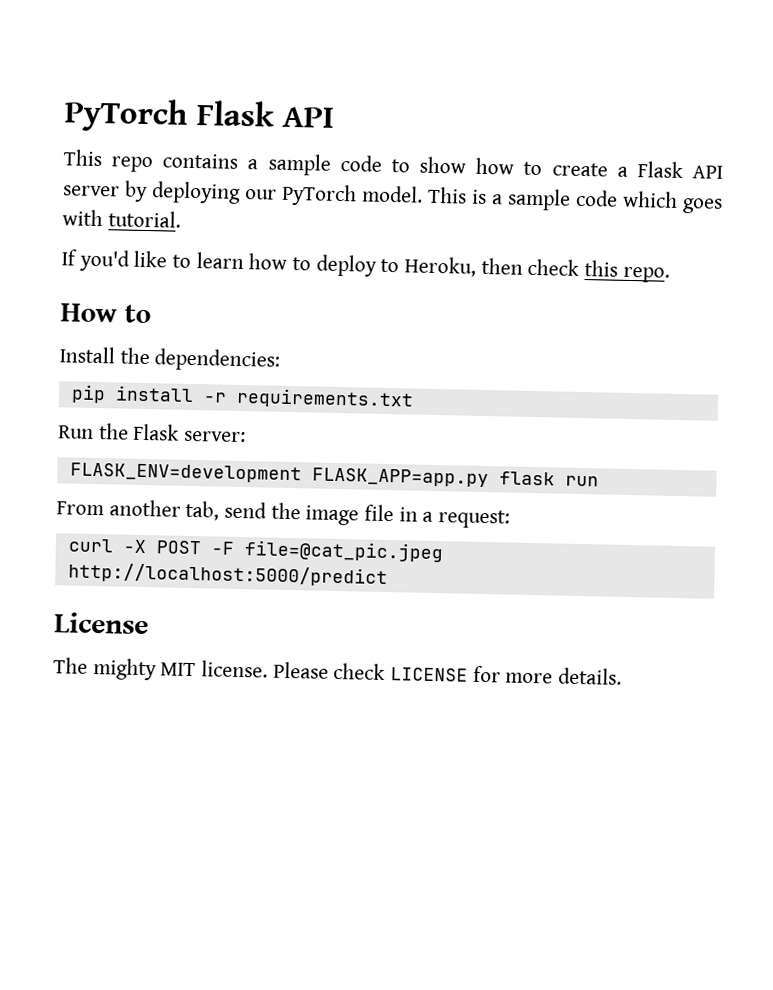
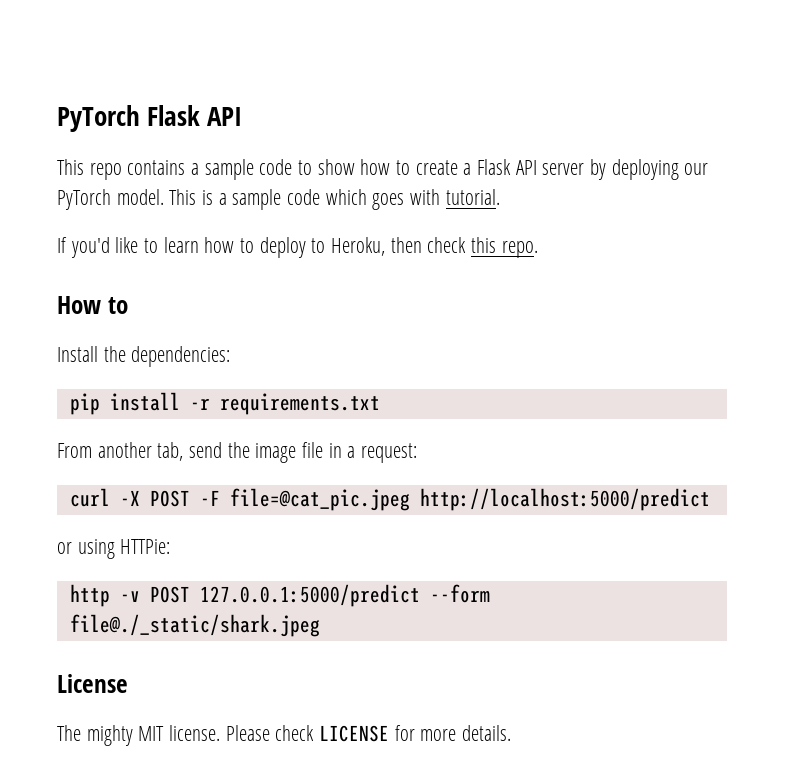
[58,423,247,443] [69,462,599,488] // Run the Flask server: // FLASK_ENV=development FLASK_APP=app.py flask run -> (380, 404) none
(388, 575) none -> [57,539,171,559] [69,584,490,607] [69,614,320,637] // or using HTTPie: // http -v POST 127.0.0.1:5000/predict --form file@./_static/shark.jpeg

